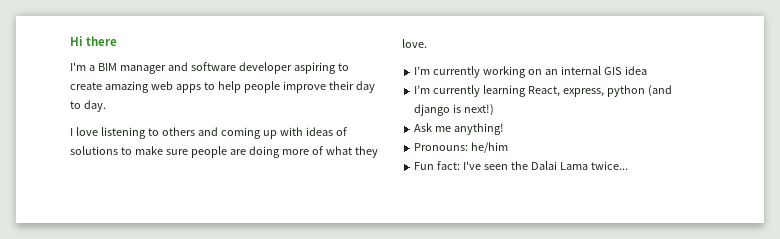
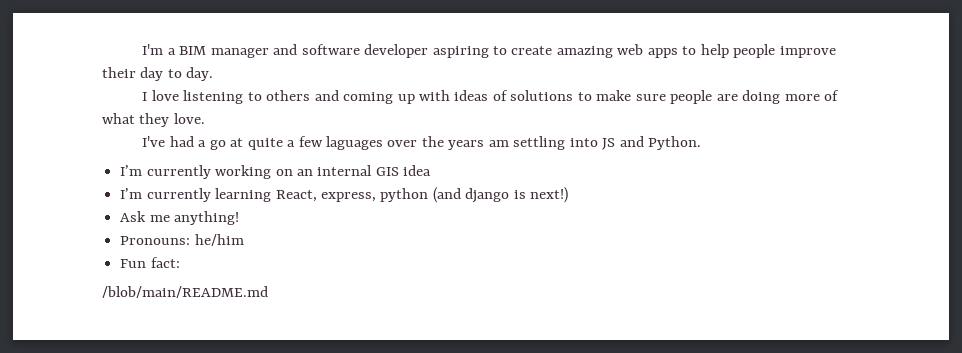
[70,36,118,46] Hi there // -> (142, 49) none
(427, 43) none -> [142,136,702,150] // I've had a go at quite a few laguages over the years am settling into JS and Python.
[463,161,628,170] I've seen the Dalai Lama twice... -> [102,286,268,298] // /blob/main/README.md

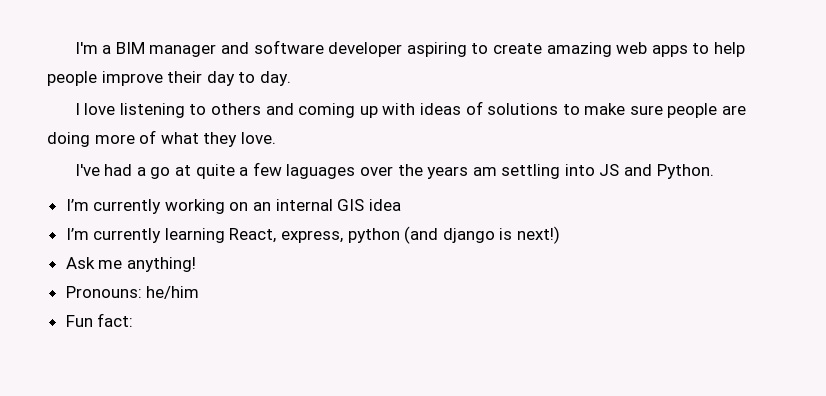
[102,286,268,298] // /blob/main/README.md -> (134, 320) none

